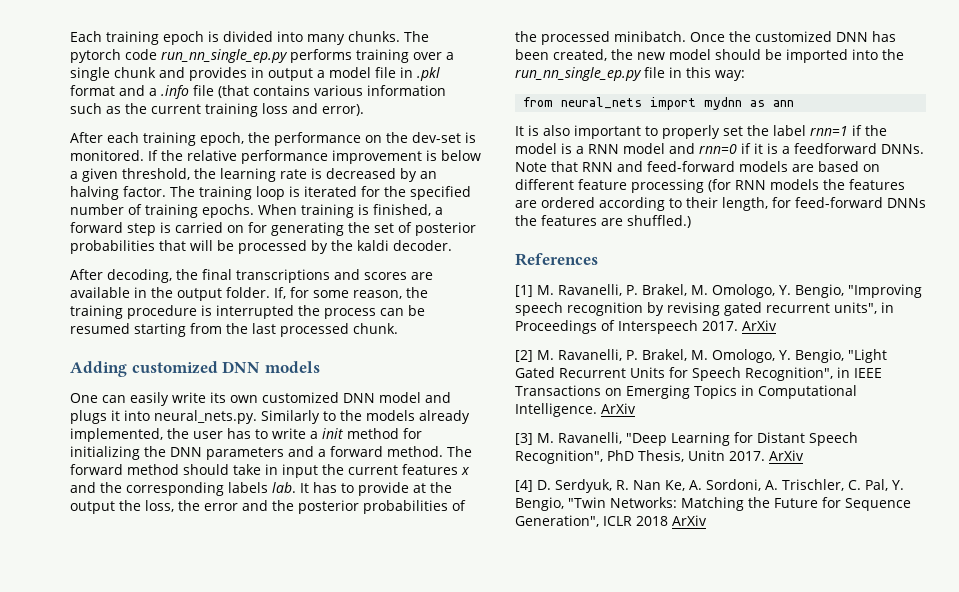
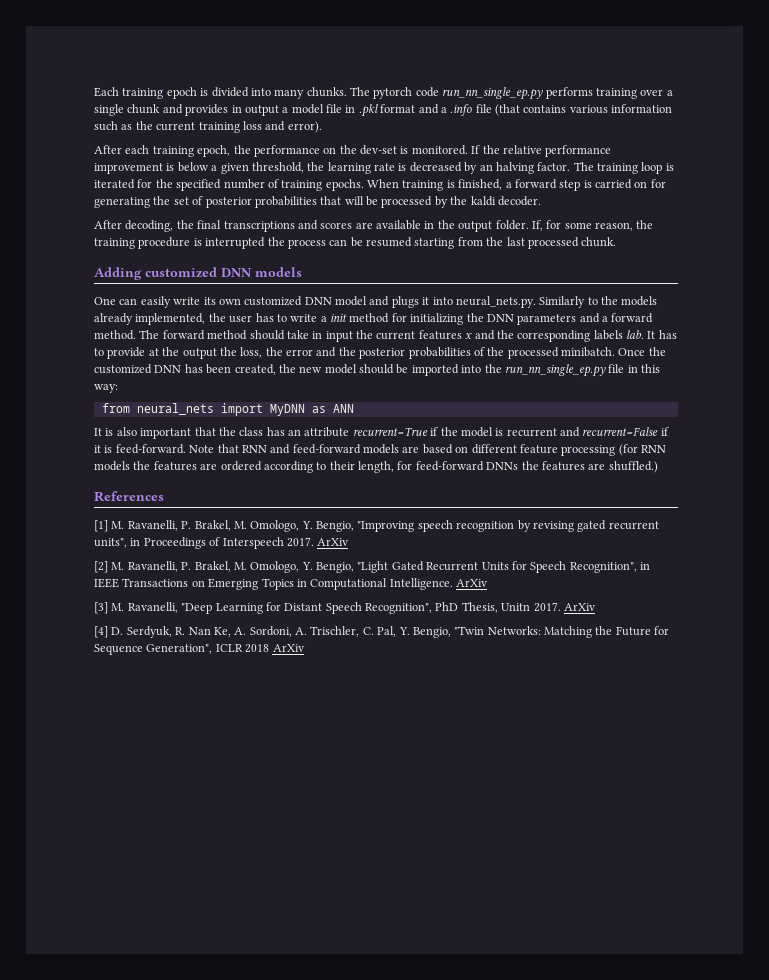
[704,97,795,110] mydnn as ann -> [269,404,354,416] MyDNN as ANN
[645,125,887,139] [515,143,924,154] to properly set the label rnn=1 if the model is a RNN model and rnn=0 if it is a feedforward DNNs. -> [194,427,669,437] [94,444,186,454] that the class has an attribute recurrent=True if the model is recurrent and recurrent=False if it is feed-forward.

